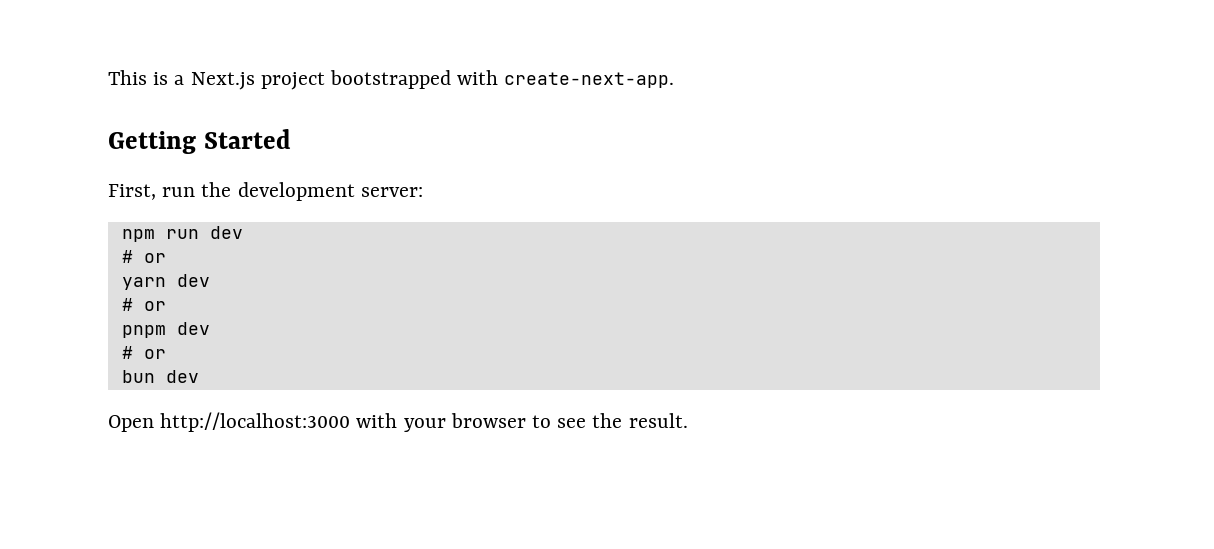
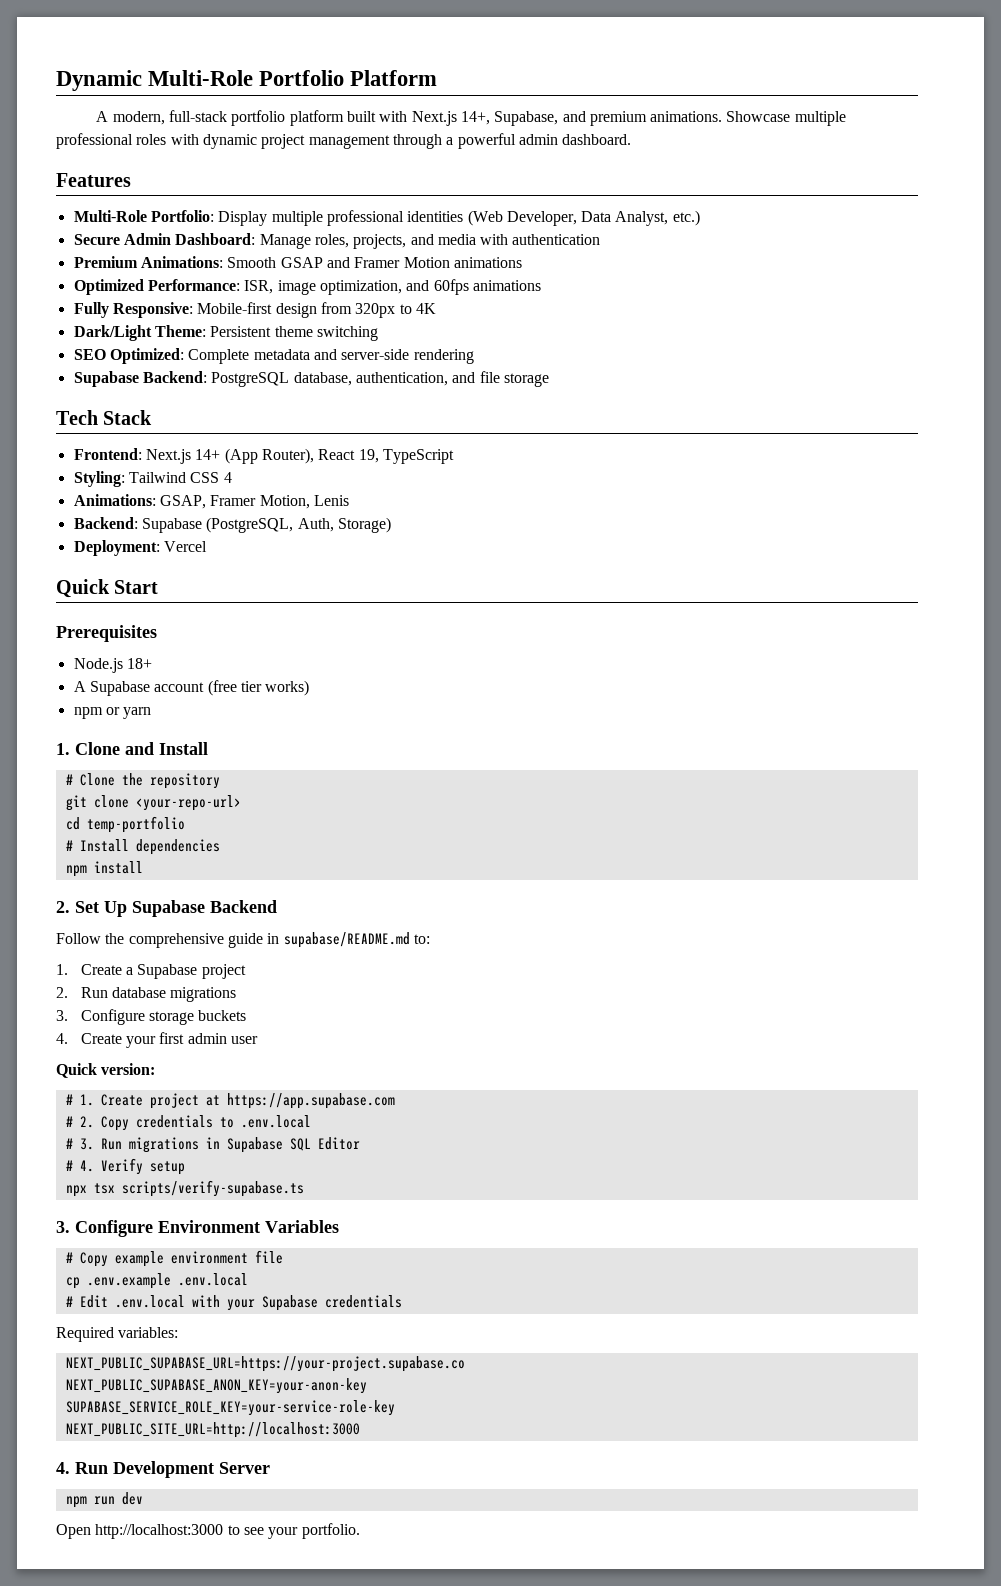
[108,70,675,90] [108,129,291,154] [108,182,423,201] [121,226,243,242] [121,250,166,263] [121,274,210,290] [121,298,166,311] [121,322,210,338] [121,346,166,359] [121,370,199,383] [108,412,688,432] This is a Next.js project bootstrapped with create-next-app. // Getting Started // First, run the development server: // npm run dev // # or // yarn dev // # or // pnpm dev // # or // bun dev // Open http://localhost:3000 with your browser to see the result. -> [56,70,438,91] [96,110,846,126] [56,133,632,149] [56,173,131,187] [73,210,700,226] [73,233,601,249] [73,256,522,268] [73,279,541,295] [73,302,436,318] [73,325,378,341] [73,348,474,364] [73,371,549,387] [56,410,153,425] [73,448,454,464] [73,471,232,487] [73,494,349,509] [73,517,391,533] [73,540,207,556] [56,579,159,598] [56,625,157,642] [73,658,152,673] [73,680,310,696] [73,707,152,719] [56,742,208,755] [65,773,220,789] [65,795,241,811] [65,816,185,833] [65,839,220,855] [65,861,143,877] [56,900,277,917] [56,932,430,948] [56,964,246,979] [56,987,237,1002] [56,1009,247,1025] [56,1032,259,1048] [56,1063,156,1078] [65,1093,395,1109] [65,1115,311,1131] [65,1137,360,1153] [65,1158,185,1175] [65,1180,304,1197] [56,1220,339,1237] [65,1250,283,1267] [65,1273,248,1289] [65,1295,402,1311] [56,1327,179,1342] [65,1356,465,1372] [65,1378,367,1394] [65,1400,395,1416] [65,1422,360,1438] [56,1461,270,1478] [65,1492,143,1508] [56,1523,360,1539] Dynamic Multi-Role Portfolio Platform // A modern, full-stack portfolio platform built with Next.js 14+, Supabase, and premium animations. Showcase multiple professional roles with dynamic project management through a powerful admin dashboard. // Features // Multi-Role Portfolio: Display multiple professional identities (Web Developer, Data Analyst, etc.) // Secure Admin Dashboard: Manage roles, projects, and media with authentication // Premium Animations: Smooth GSAP and Framer Motion animations // Optimized Performance: ISR, image optimization, and 60fps animations // Fully Responsive: Mobile-first design from 320px to 4K // Dark/Light Theme: Persistent theme switching // SEO Optimized: Complete metadata and server-side rendering // Supabase Backend: PostgreSQL database, authentication, and file storage // Tech Stack // Frontend: Next.js 14+ (App Router), React 19, TypeScript // Styling: Tailwind CSS 4 // Animations: GSAP, Framer Motion, Lenis // Backend: Supabase (PostgreSQL, Auth, Storage) // Deployment: Vercel // Quick Start // Prerequisites // Node.js 18+ // A Supabase account (free tier works) // npm or yarn // 1. Clone and Install // # Clone the repository // git clone <your-repo-url> // cd temp-portfolio // # Install dependencies // npm install // 2. Set Up Supabase Backend // Follow the comprehensive guide in supabase/README.md to: // 1. Create a Supabase project // 2. Run database migrations // 3. Configure storage buckets // 4. Create your first admin user // Quick version: // # 1. Create project at https://app.supabase.com // # 2. Copy credentials to .env.local // # 3. Run migrations in Supabase SQL Editor // # 4. Verify setup // npx tsx scripts/verify-supabase.ts // 3. Configure Environment Variables // # Copy example environment file // cp .env.example .env.local // # Edit .env.local with your Supabase credentials // Required variables: // NEXT_PUBLIC_SUPABASE_URL=https://your-project.supabase.co // NEXT_PUBLIC_SUPABASE_ANON_KEY=your-anon-key // SUPABASE_SERVICE_ROLE_KEY=your-service-role-key // NEXT_PUBLIC_SITE_URL=http://localhost:3000 // 4. Run Development Server // npm run dev // Open http://localhost:3000 to see your portfolio.

